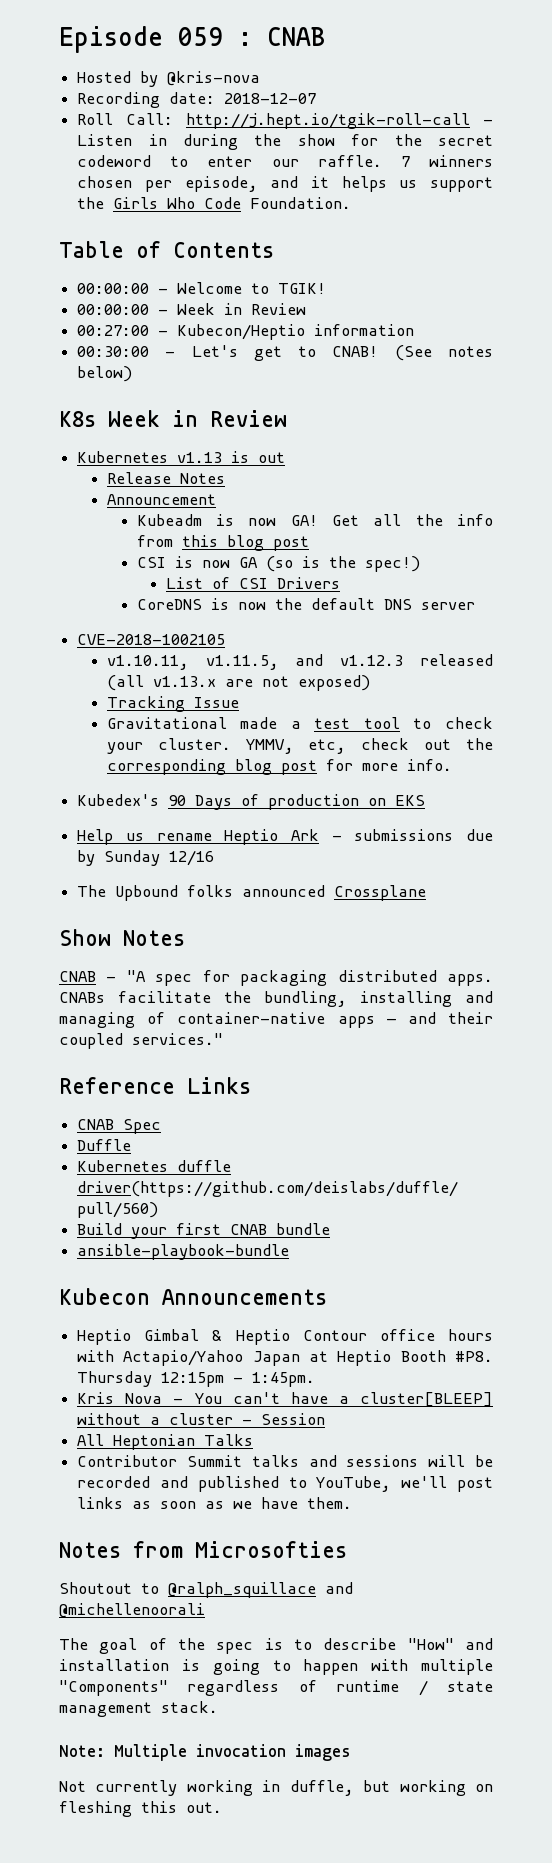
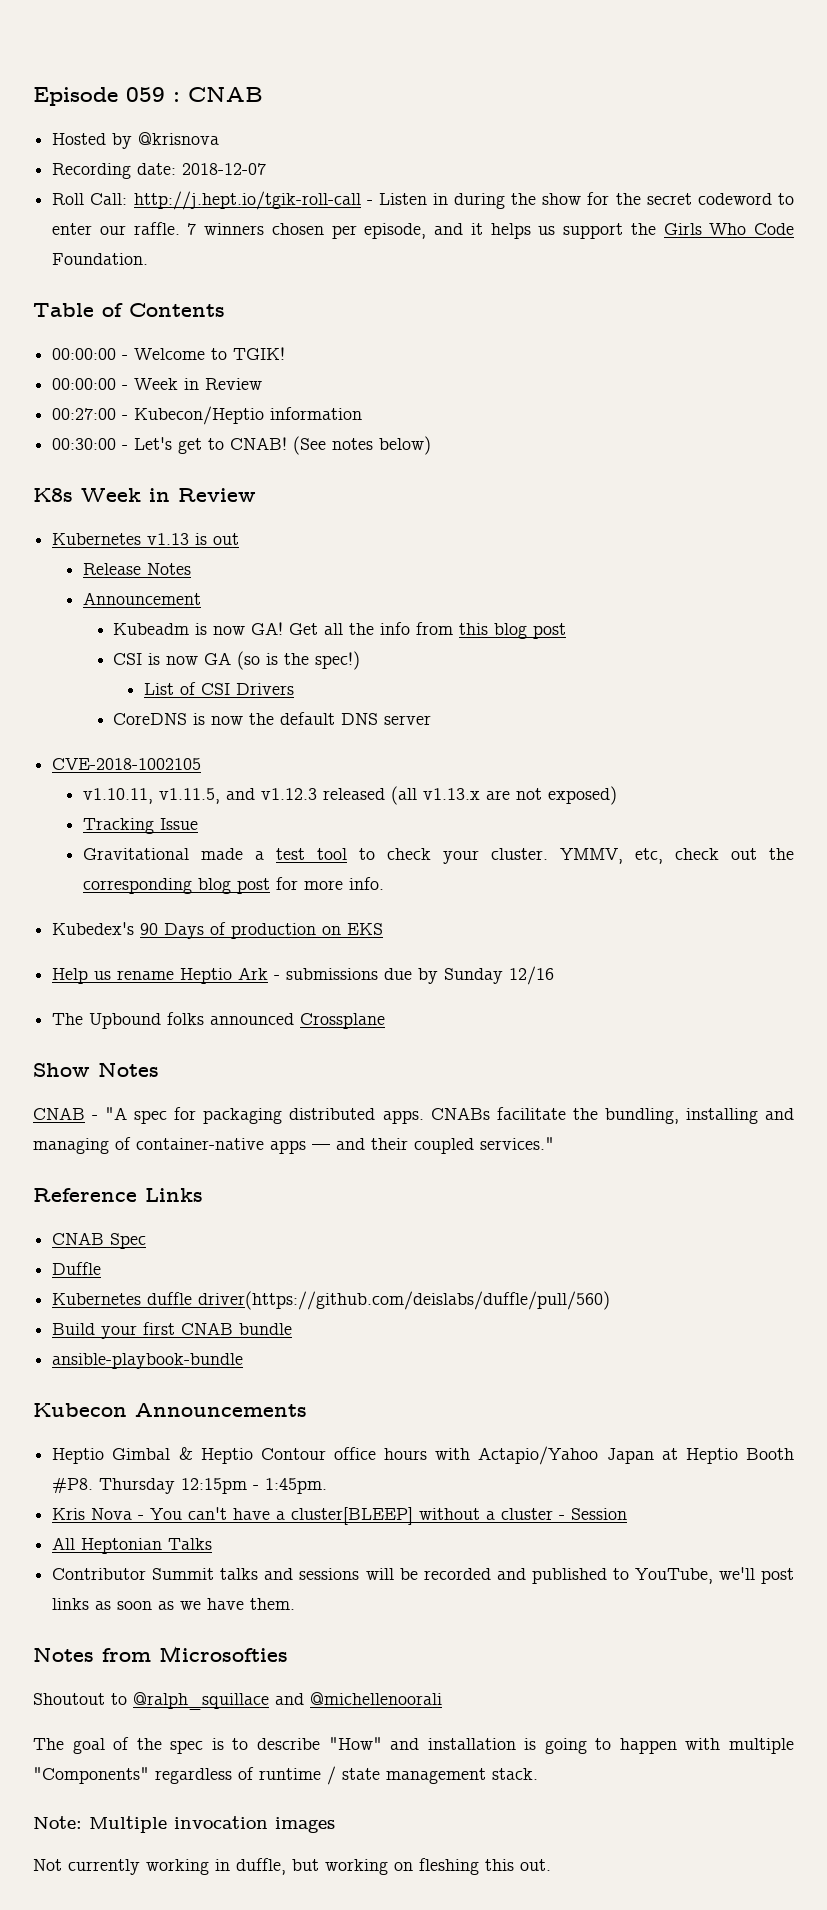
[167,71,261,86] @kris-nova -> [138,132,220,145] @krisnova

